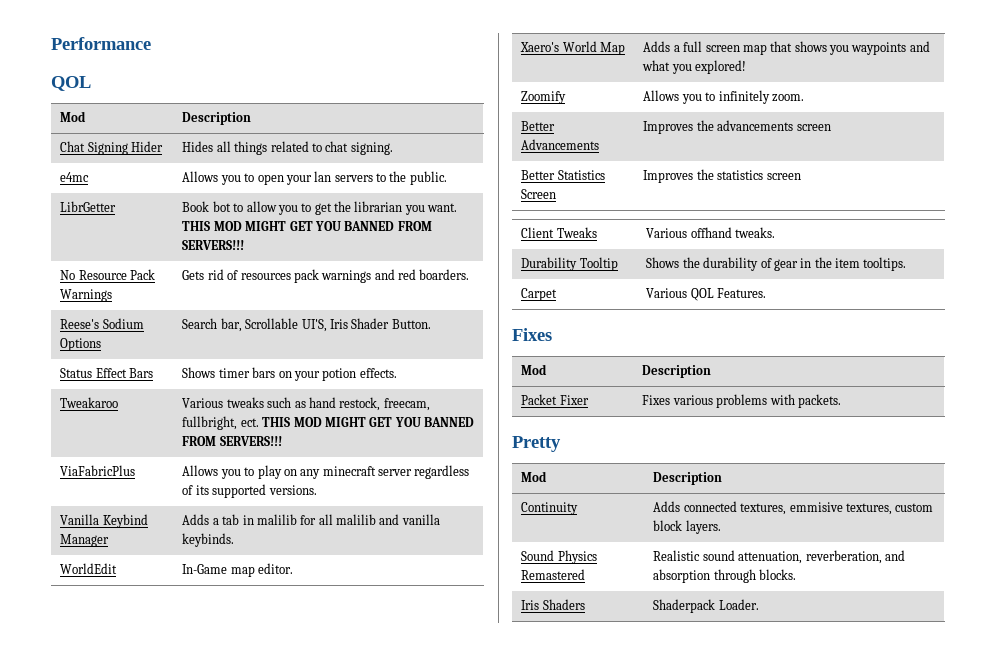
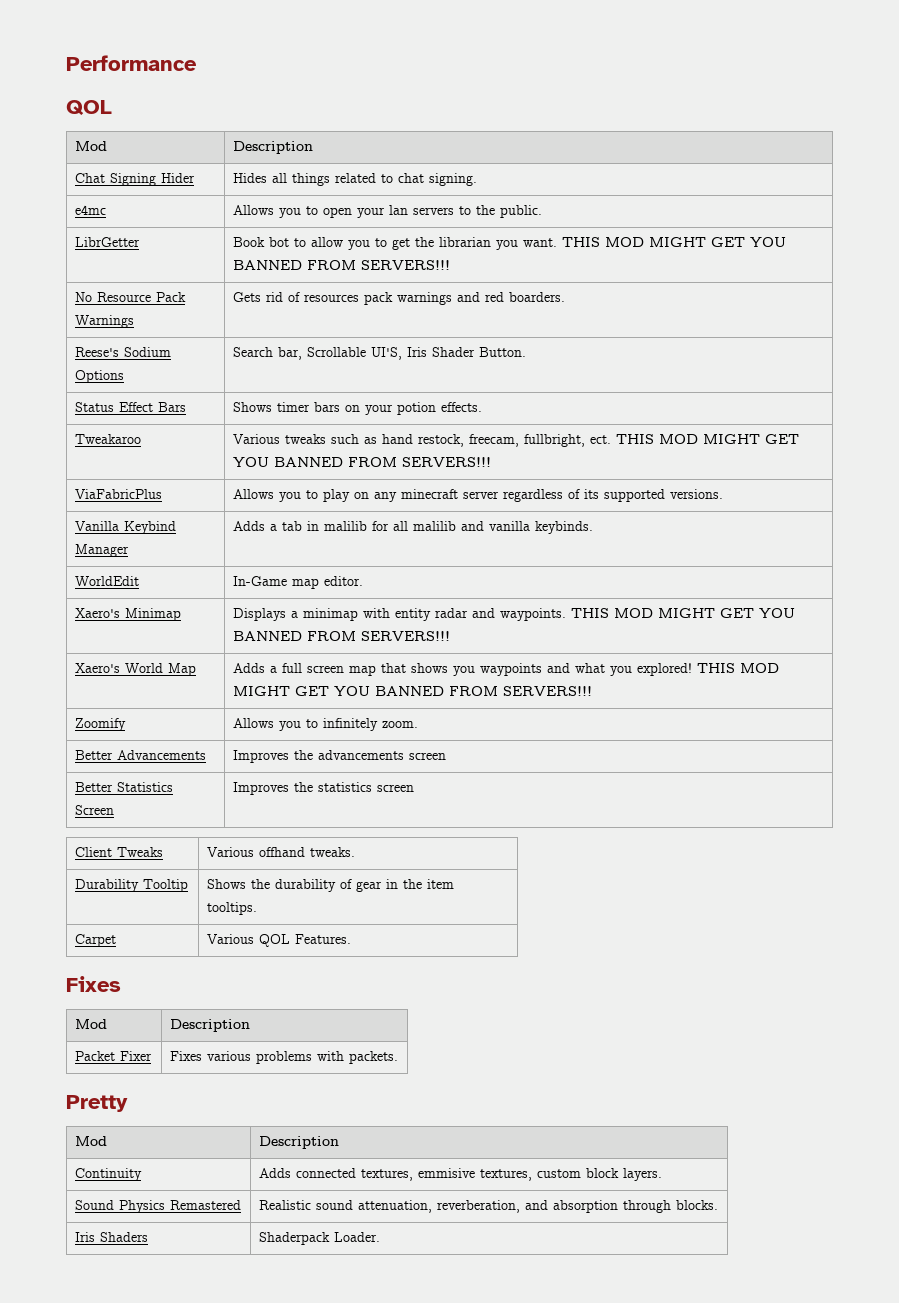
(294, 568) none -> [75,608,182,621] [233,608,796,621] [233,631,451,641] // Xaero's Minimap | Displays a minimap with entity radar and waypoints. THIS MOD MIGHT GET YOU BANNED FROM SERVERS!!!
(747, 67) none -> [697,663,780,673] [233,686,593,696] THIS MOD MIGHT GET YOU BANNED FROM SERVERS!!!

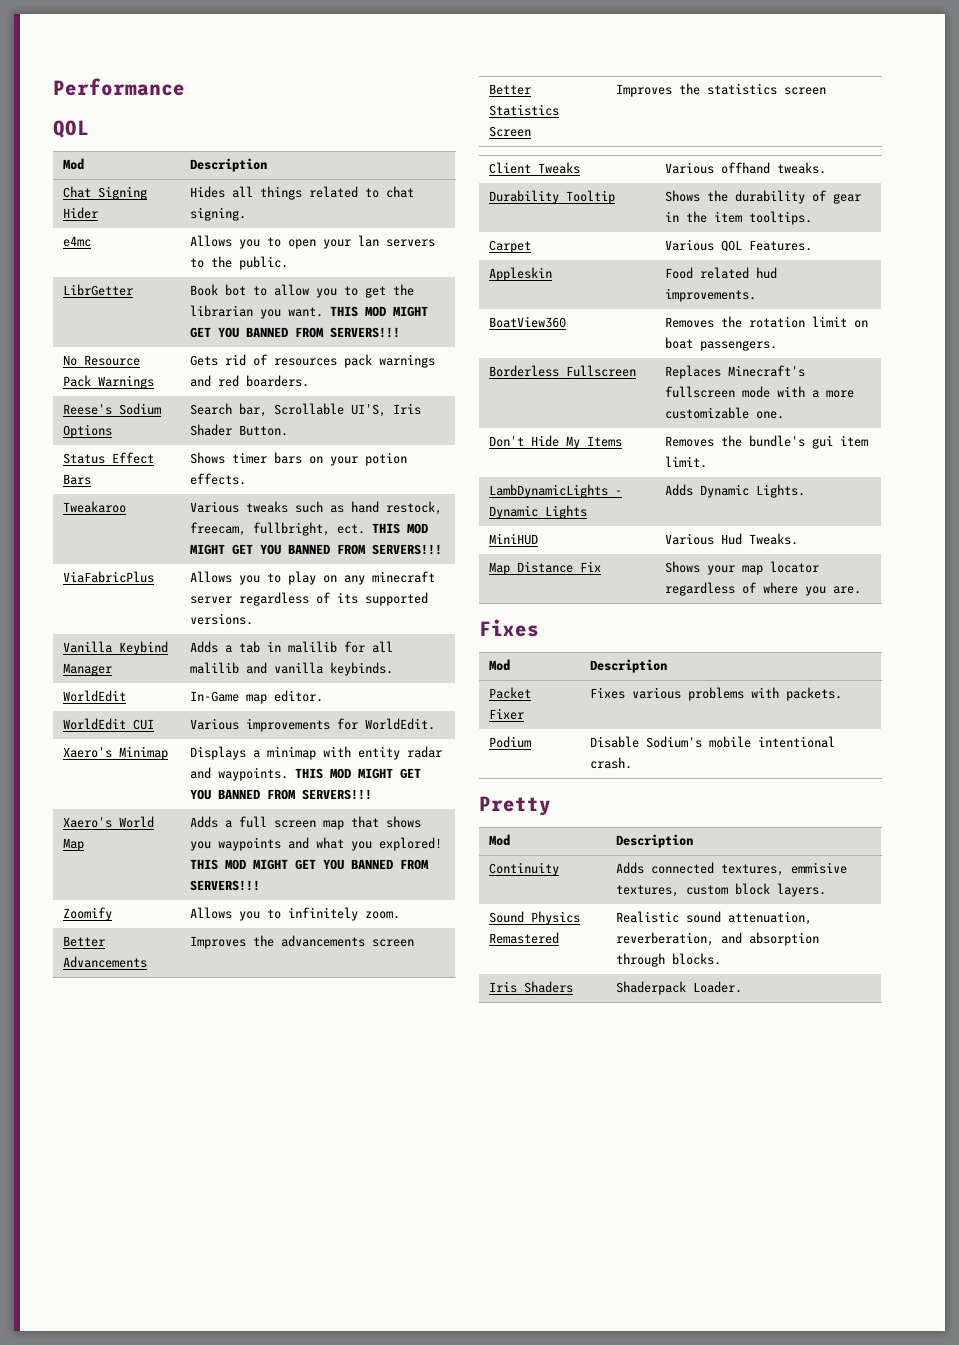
(364, 581) none -> [63,718,155,730] [190,718,436,732] // WorldEdit CUI | Various improvements for WorldEdit.
(352, 939) none -> [489,267,553,281] [665,267,778,279] [665,288,757,302] [489,316,567,328] [665,316,869,328] [665,337,778,351] [489,365,637,377] [665,365,806,379] [665,386,855,398] [665,407,785,419] [489,435,623,449] [665,435,869,449] [665,456,708,468] [489,484,623,498] [489,505,588,519] [665,484,806,498] [489,533,539,545] [665,533,799,545] [489,561,602,575] [665,561,820,575] [665,582,862,596] // Appleskin | Food related hud improvements. // BoatView360 | Removes the rotation limit on boat passengers. // Borderless Fullscreen | Replaces Minecraft's fullscreen mode with a more customizable one. // Don't Hide My Items | Removes the bundle's gui item limit. // LambDynamicLights - Dynamic Lights | Adds Dynamic Lights. // MiniHUD | Various Hud Tweaks. // Map Distance Fix | Shows your map locator regardless of where you are.
(399, 1057) none -> [489,736,532,748] [590,736,836,748] [590,757,633,769] // Podium | Disable Sodium's mobile intentional crash.

